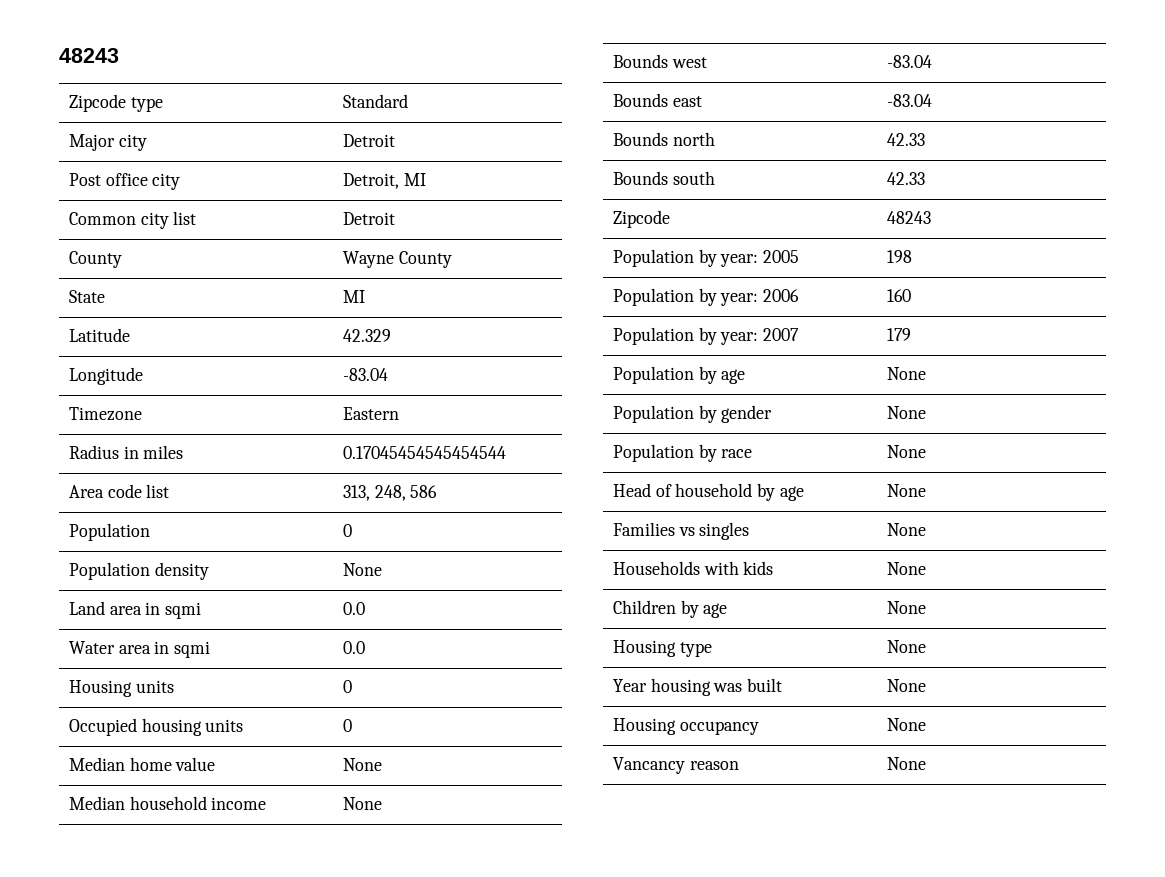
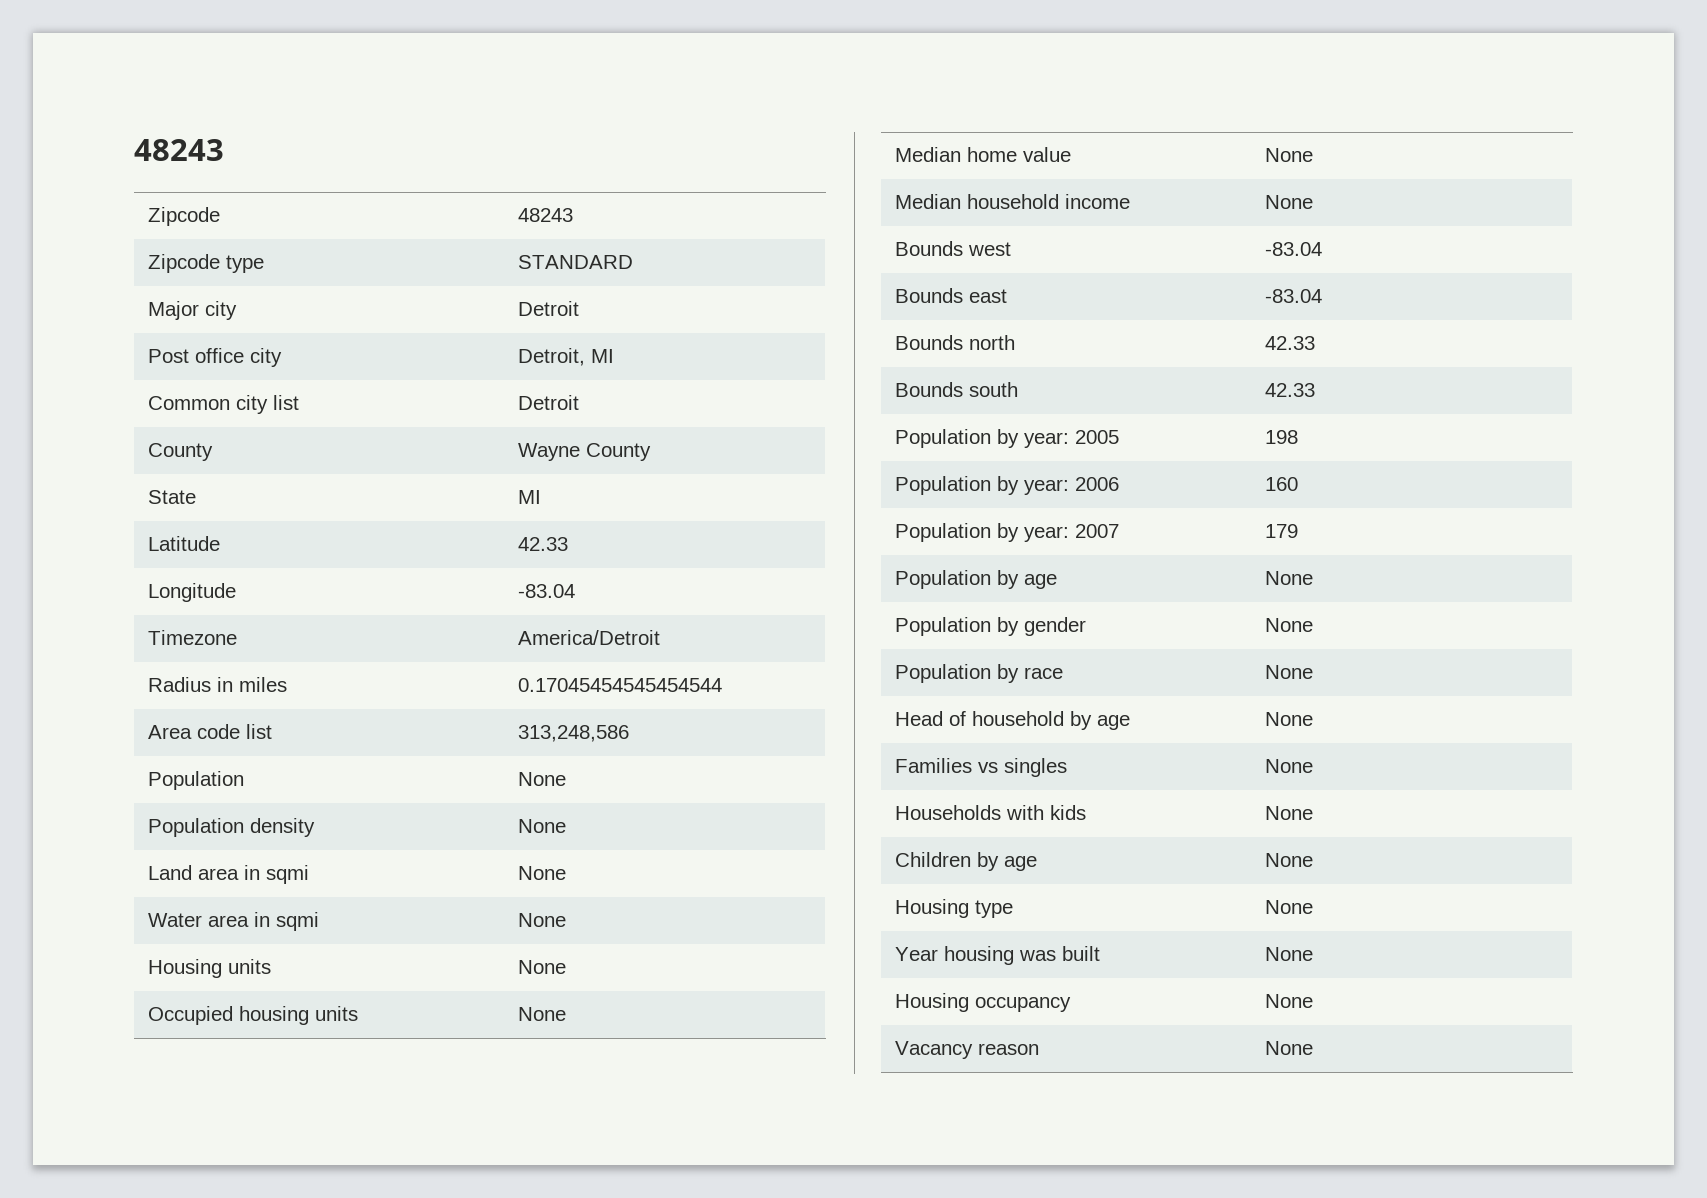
[59,48,119,63] 48243 -> [134,139,224,161] [147,207,220,226] [517,208,573,222] 48243 // Zipcode | 48243
[342,94,408,108] Standard -> [517,255,633,269] STANDARD
[342,329,391,342] 42.329 -> [517,537,568,551] 42.33
[342,407,399,420] Eastern -> [517,630,660,645] America/Detroit
[342,485,438,501] [68,523,150,541] [342,524,352,537] 313, 248, 586 // Population | 0 -> [517,725,629,742] [147,771,244,790] [517,772,566,786] 313,248,586 // Population | None
[342,602,365,615] | 0.0 -> [517,866,566,880] | None
[342,641,365,654] | 0.0 -> [517,913,566,927] | None
[342,680,352,693] | 0 -> [517,960,566,974] | None
[342,719,352,732] | 0 -> [517,1007,566,1021] | None
[612,210,670,228] [886,211,931,224] // Zipcode | 48243 -> (1315, 390) none
[612,757,685,774] Vancancy -> [894,1041,973,1059] Vacancy

